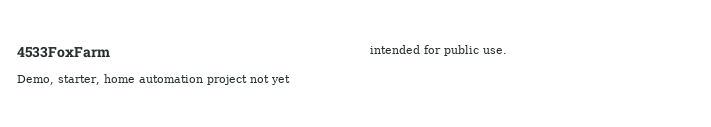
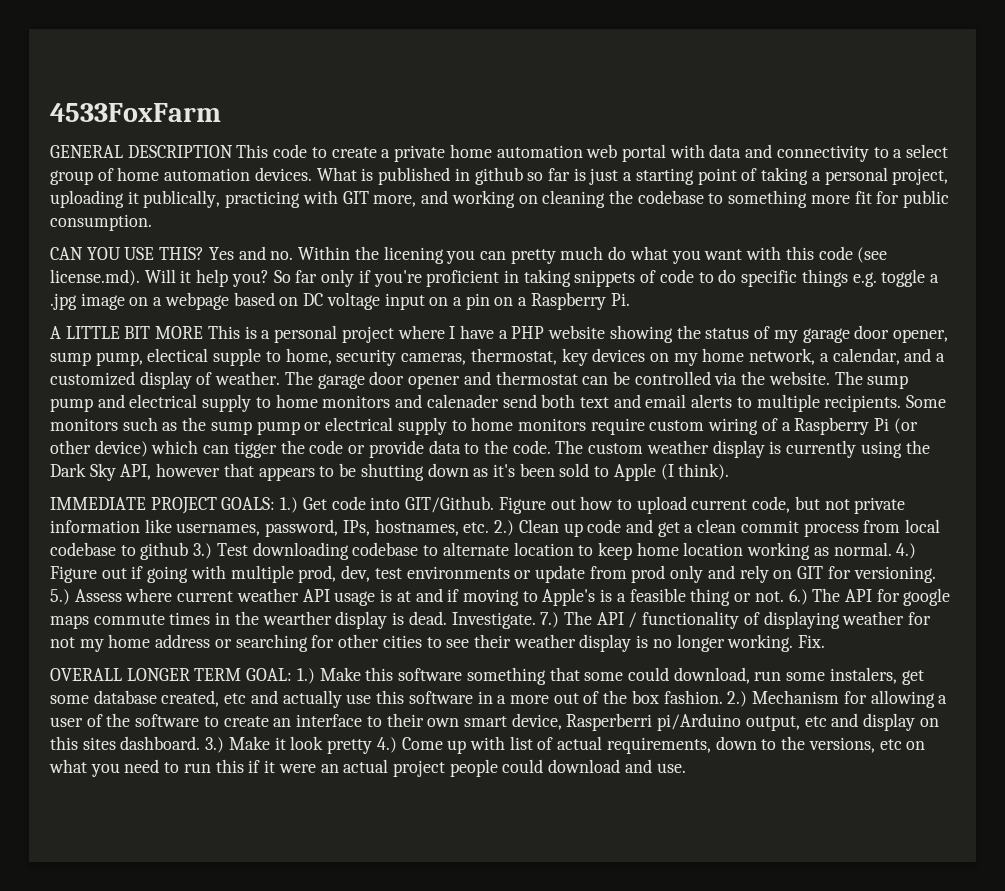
[17,74,290,85] [370,45,479,56] Demo, starter, home automation project not yet intended for public -> [50,144,949,162] [50,167,949,185] [50,190,950,208] [50,214,152,231] [50,246,888,264] [50,269,939,287] [50,292,630,310] [50,325,948,343] [50,348,946,366] [50,371,909,389] [50,394,947,412] [50,417,918,435] [50,440,930,458] [50,463,730,481] [50,496,906,514] [50,519,941,537] [50,542,917,560] [50,565,936,583] [50,588,951,606] [50,611,932,629] [50,634,826,652] [50,667,924,685] [50,690,948,708] [50,713,939,731] [50,736,926,754] [49,759,652,777] GENERAL DESCRIPTION This code to create a private home automation web portal with data and connectivity to a select group of home automation devices. What is published in github so far is just a starting point of taking a personal project, uploading it publically, practicing with GIT more, and working on cleaning the codebase to something more fit for public consumption. // CAN YOU USE THIS? Yes and no. Within the licening you can pretty much do what you want with this code (see license.md). Will it help you? So far only if you're proficient in taking snippets of code to do specific things e.g. toggle a .jpg image on a webpage based on DC voltage input on a pin on a Raspberry Pi. // A LITTLE BIT MORE This is a personal project where I have a PHP website showing the status of my garage door opener, sump pump, electical supple to home, security cameras, thermostat, key devices on my home network, a calendar, and a customized display of weather. The garage door opener and thermostat can be controlled via the website. The sump pump and electrical supply to home monitors and calenader send both text and email alerts to multiple recipients. Some monitors such as the sump pump or electrical supply to home monitors require custom wiring of a Raspberry Pi (or other device) which can tigger the code or provide data to the code. The custom weather display is currently using the Dark Sky API, however that appears to be shutting down as it's been sold to Apple (I think). // IMMEDIATE PROJECT GOALS: 1.) Get code into GIT/Github. Figure out how to upload current code, but not private information like usernames, password, IPs, hostnames, etc. 2.) Clean up code and get a clean commit process from local codebase to github 3.) Test downloading codebase to alternate location to keep home location working as normal. 4.) Figure out if going with multiple prod, dev, test environments or update from prod only and rely on GIT for versioning. 5.) Assess where current weather API usage is at and if moving to Apple's is a feasible thing or not. 6.) The API for google maps commute times in the wearther display is dead. Investigate. 7.) The API / functionality of displaying weather for not my home address or searching for other cities to see their weather display is no longer working. Fix. // OVERALL LONGER TERM GOAL: 1.) Make this software something that some could download, run some instalers, get some database created, etc and actually use this software in a more out of the box fashion. 2.) Mechanism for allowing a user of the software to create an interface to their own smart device, Rasperberri pi/Arduino output, etc and display on this sites dashboard. 3.) Make it look pretty 4.) Come up with list of actual requirements, down to the versions, etc on what you need to run this if it were an actual project people could download and

